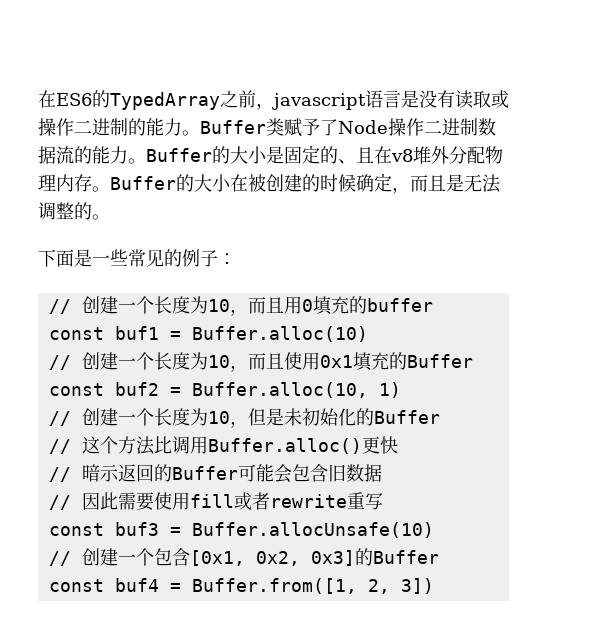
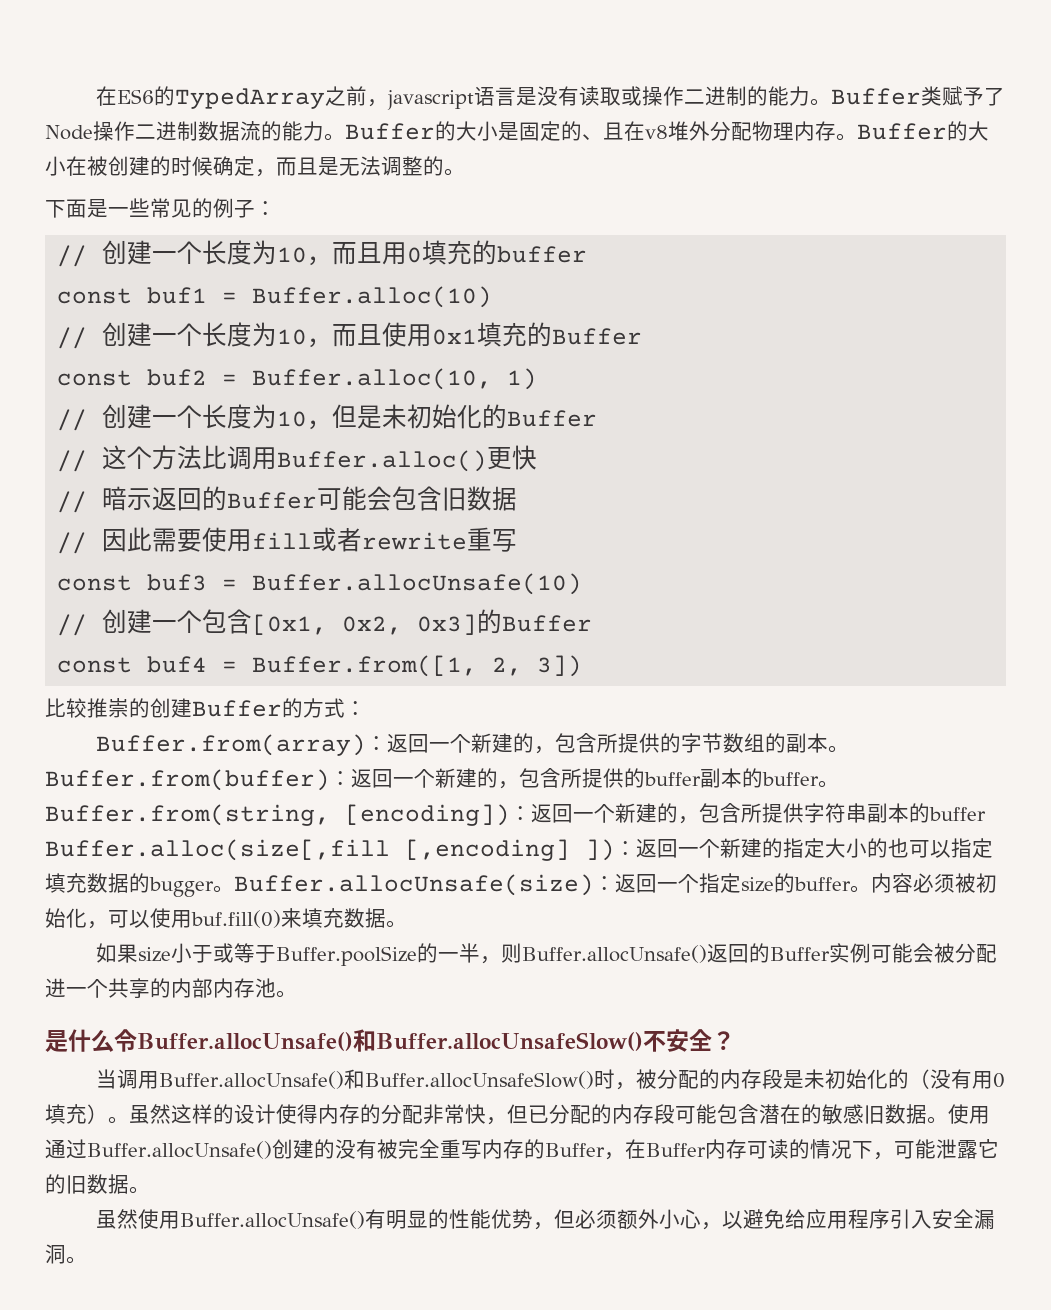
(434, 586) none -> [45,698,366,718] [95,733,849,756] [45,768,839,791] [45,803,986,826] [45,838,993,861] [45,873,997,897] [45,908,407,929] [95,943,997,966] [45,978,297,999] [45,1029,735,1052] [95,1069,1005,1090] [45,1104,990,1125] [45,1139,999,1160] [45,1174,150,1194] [95,1209,995,1230] [45,1244,87,1264] // 比较推崇的创建Buffer的方式： // Buffer.from(array)：返回一个新建的，包含所提供的字节数组的副本。Buffer.from(buffer)：返回一个新建的，包含所提供的buffer副本的buffer。Buffer.from(string, [encoding])：返回一个新建的，包含所提供字符串副本的buffer Buffer.alloc(size[,fill [,encoding] ])：返回一个新建的指定大小的也可以指定填充数据的bugger。Buffer.allocUnsafe(size)：返回一个指定size的buffer。内容必须被初始化，可以使用buf.fill(0)来填充数据。 // 如果size小于或等于Buffer.poolSize的一半，则Buffer.allocUnsafe()返回的Buffer实例可能会被分配进一个共享的内部内存池。 // 是什么令Buffer.allocUnsafe()和Buffer.allocUnsafeSlow()不安全？ // 当调用Buffer.allocUnsafe()和Buffer.allocUnsafeSlow()时，被分配的内存段是未初始化的（没有用0填充）。虽然这样的设计使得内存的分配非常快，但已分配的内存段可能包含潜在的敏感旧数据。使用通过Buffer.allocUnsafe()创建的没有被完全重写内存的Buffer，在Buffer内存可读的情况下，可能泄露它的旧数据。 // 虽然使用Buffer.allocUnsafe()有明显的性能优势，但必须额外小心，以避免给应用程序引入安全漏洞。

